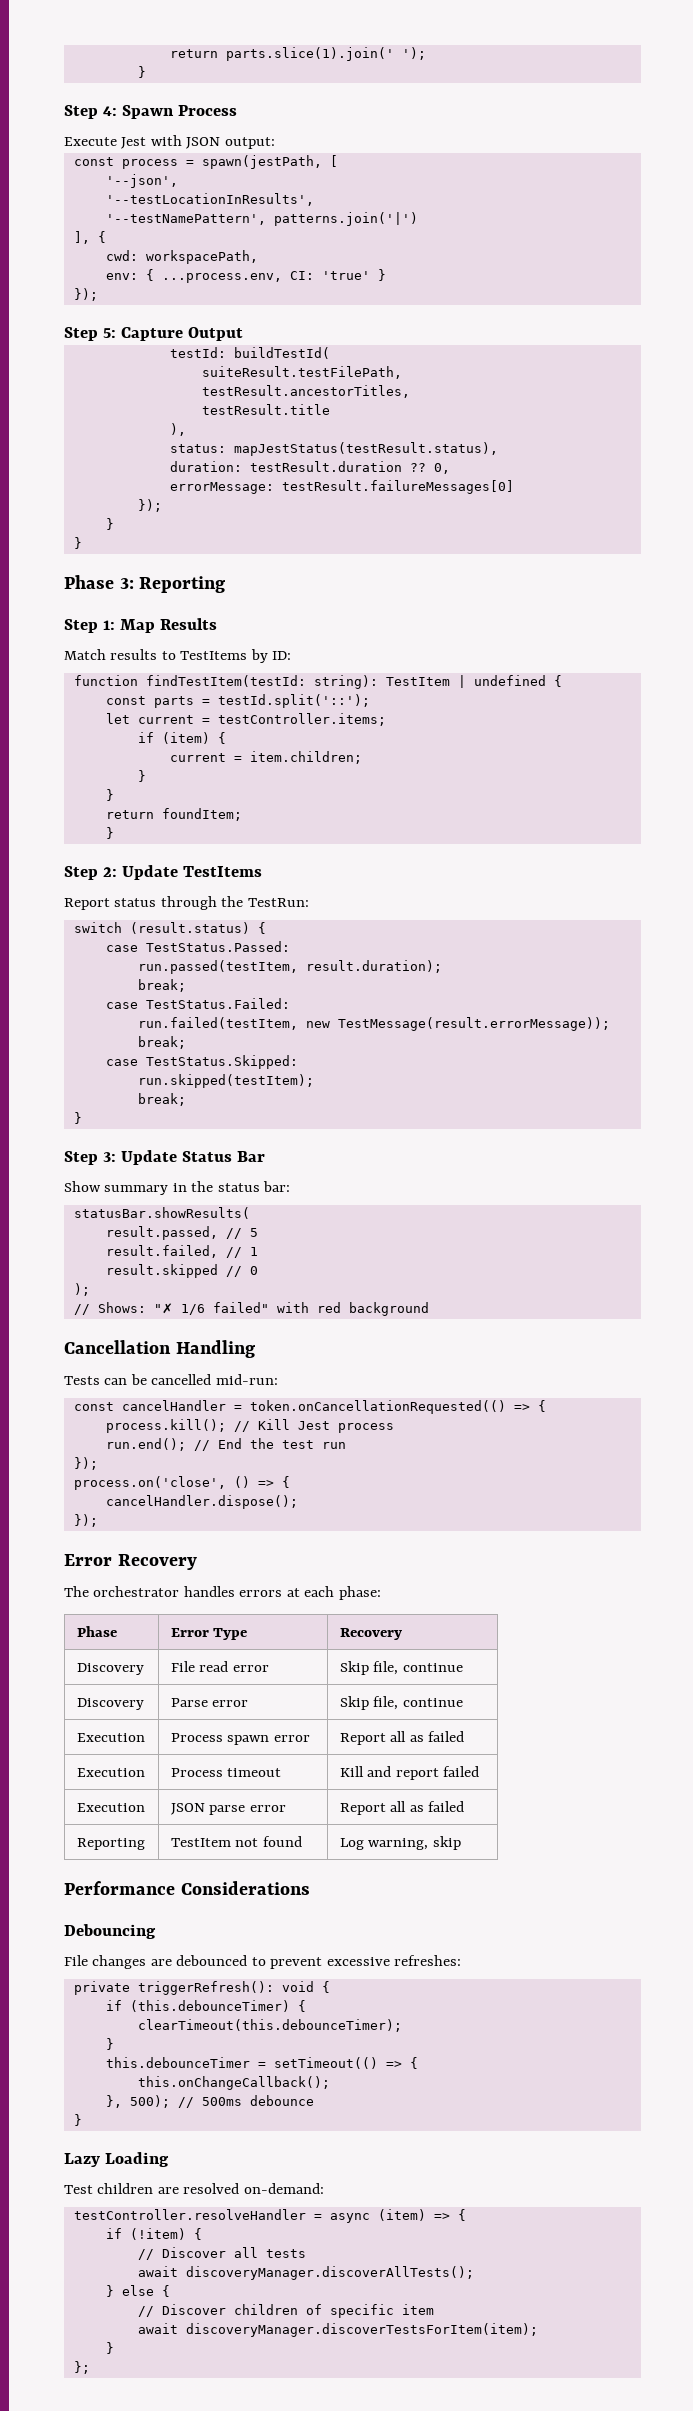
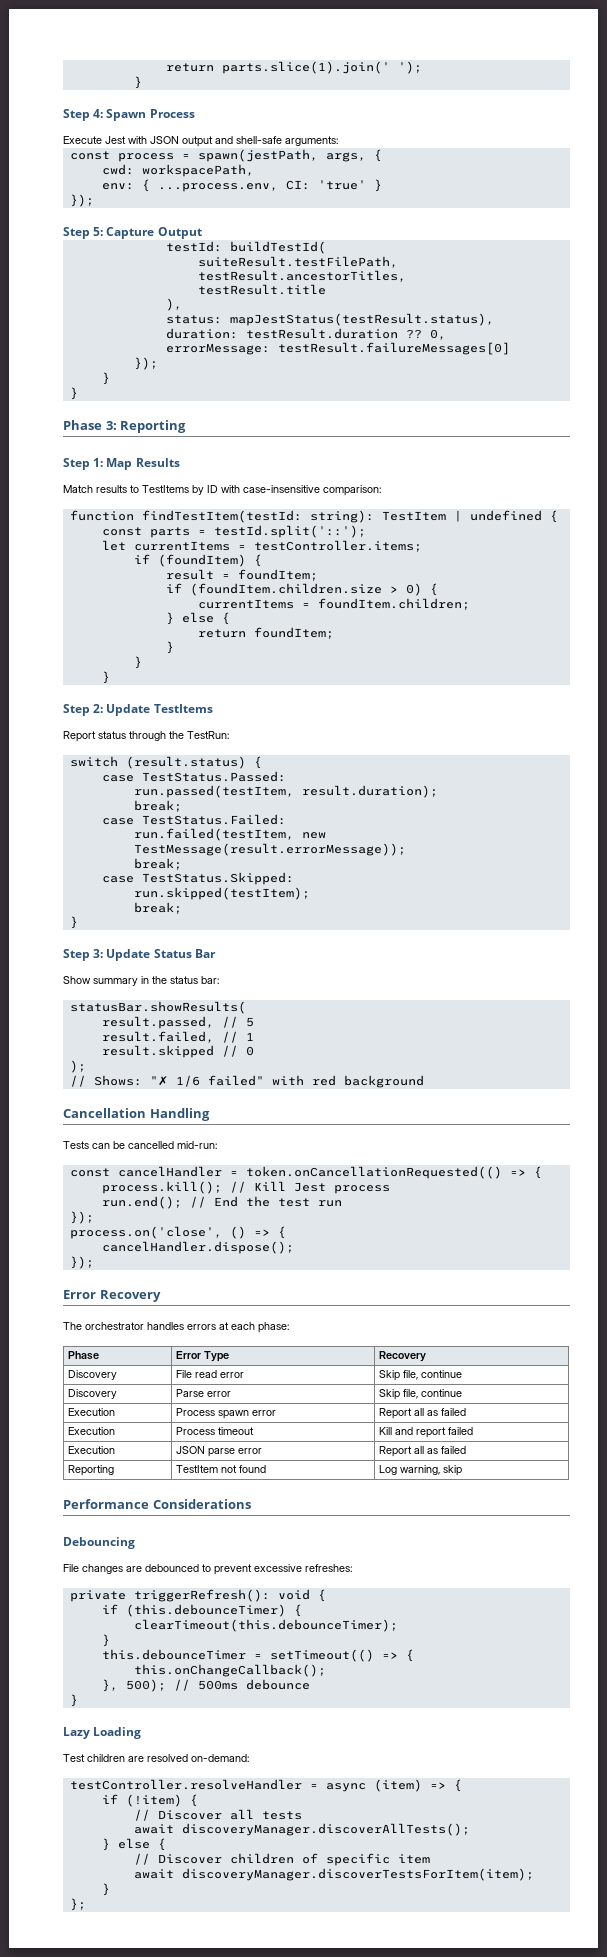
[224,137,275,149] output: -> [182,136,338,147] output and shell-safe arguments:
[329,155,338,167] [105,174,178,188] [105,193,314,206] [105,212,418,226] [73,231,90,244] [ // '--json', // '--testLocationInResults', // '--testNamePattern', patterns.join('|') // ], -> [325,152,366,162] args,
[272,651,292,660] ID: -> [207,485,381,496] ID with case-insensitive comparison:
[137,715,194,724] current -> [133,541,230,551] currentItems
[161,732,226,744] [169,751,362,764] [137,770,146,782] [105,789,114,801] [105,808,242,821] (item) { // current = item.children; // } // } // return foundItem; -> [157,554,262,567] [165,569,318,581] [165,583,438,596] [197,598,470,610] [165,612,230,625] [197,627,334,639] [165,641,174,654] [133,656,142,669] (foundItem) { // result = foundItem; // if (foundItem.children.size > 0) { // currentItems = foundItem.children; // } else { // return foundItem; // } // }

